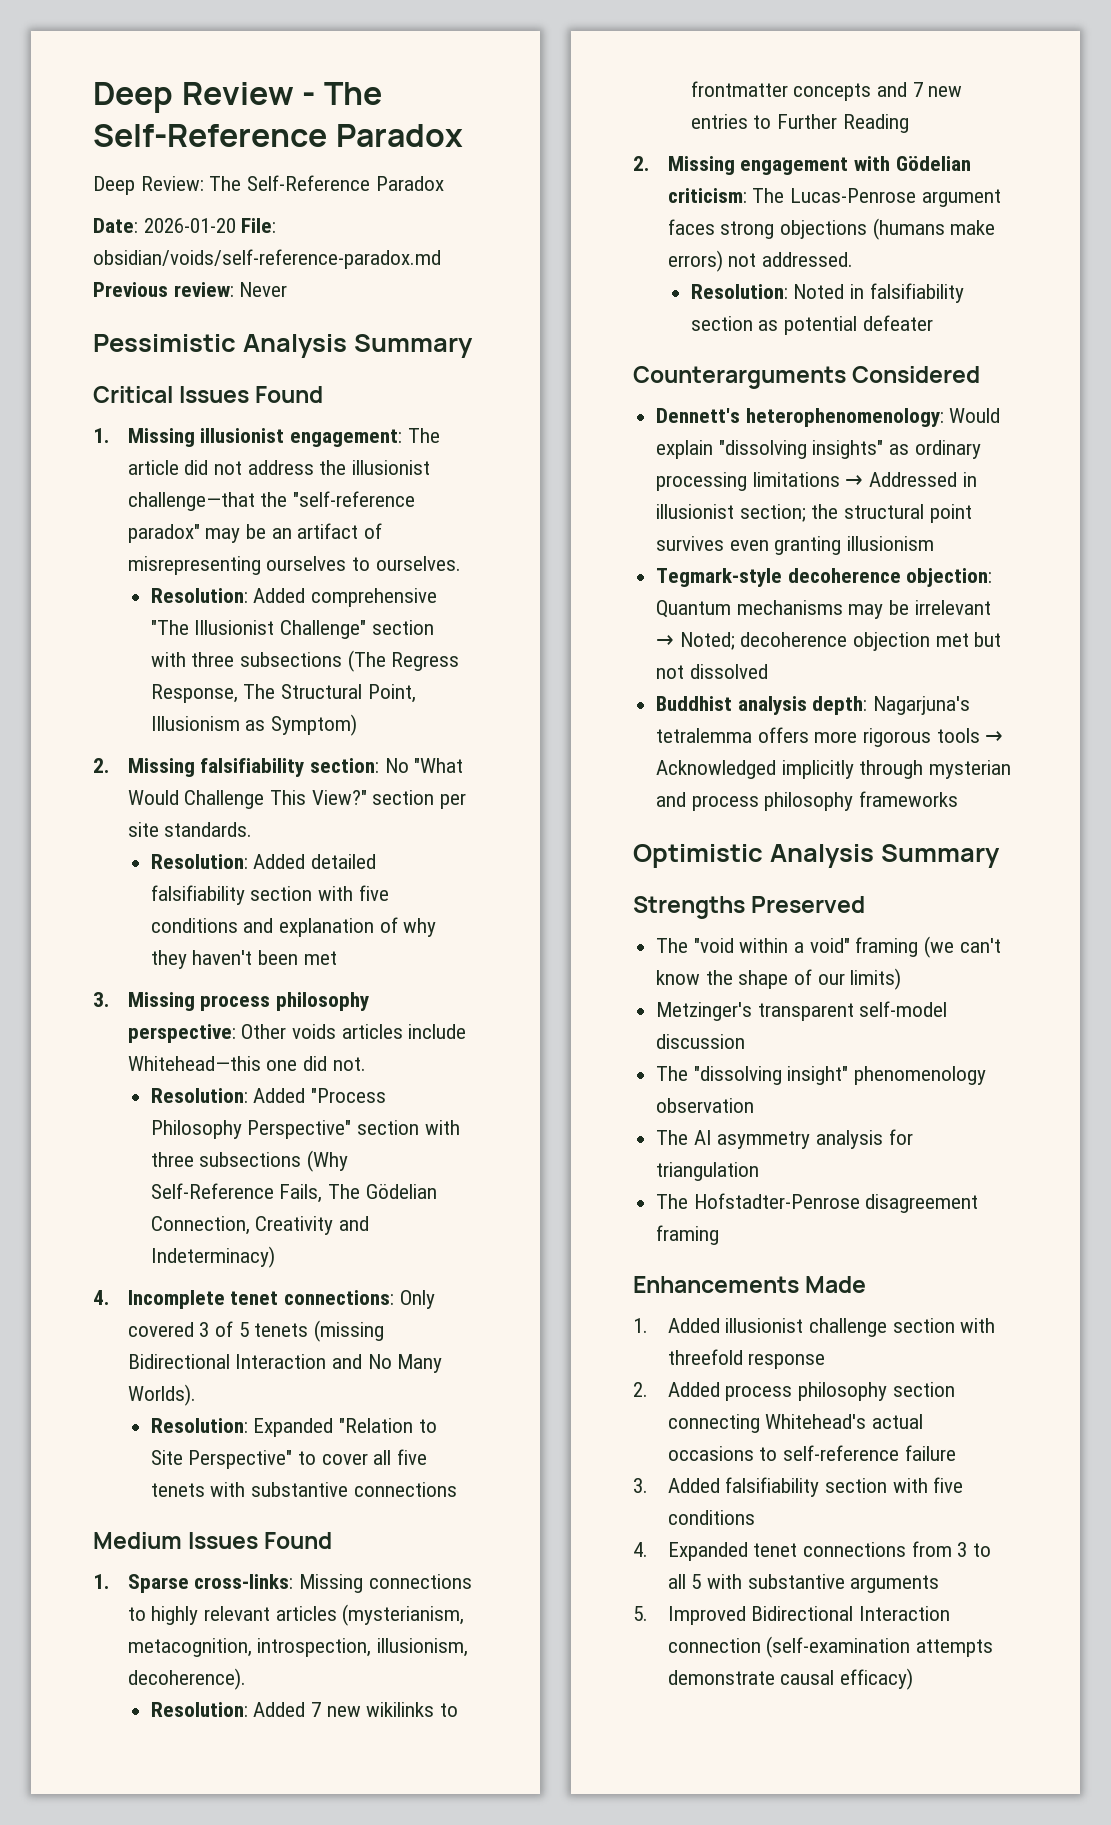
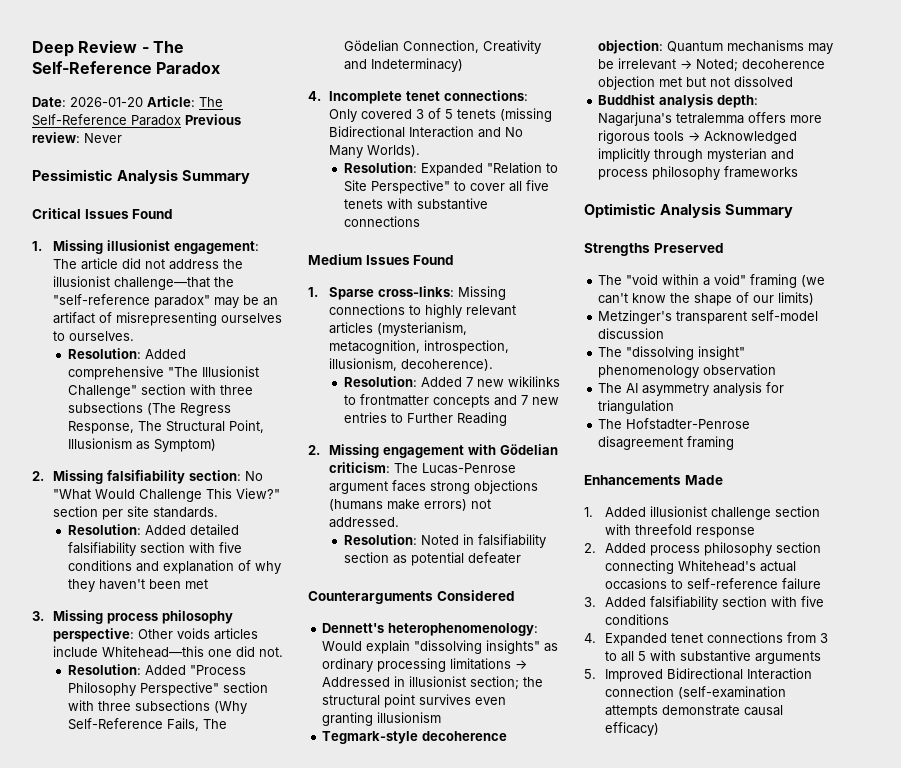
[93,175,444,195] [93,218,277,233] [93,249,441,269] Deep Review: The Self-Reference Paradox // Date: 2026-01-20 File: obsidian/voids/self-reference-paradox.md -> [32,96,223,107] [32,114,181,126] Date: 2026-01-20 Article: The Self-Reference Paradox

